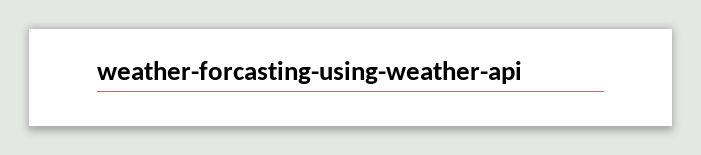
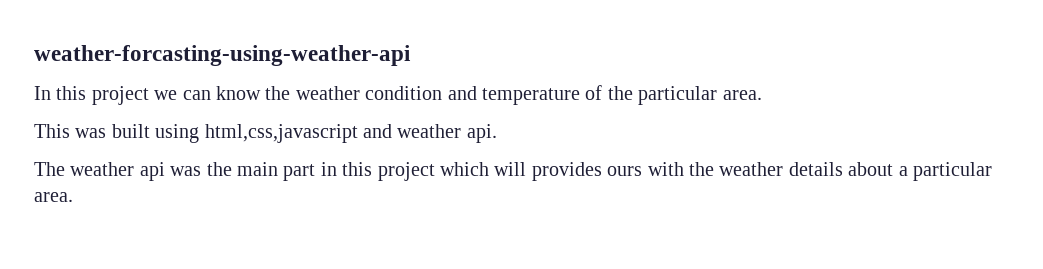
(522, 72) none -> [34,85,762,105] [34,124,497,143] [34,162,992,181] [34,192,73,202] // In this project we can know the weather condition and temperature of the particular area. // This was built using html,css,javascript and weather api. // The weather api was the main part in this project which will provides ours with the weather details about a particular area.

